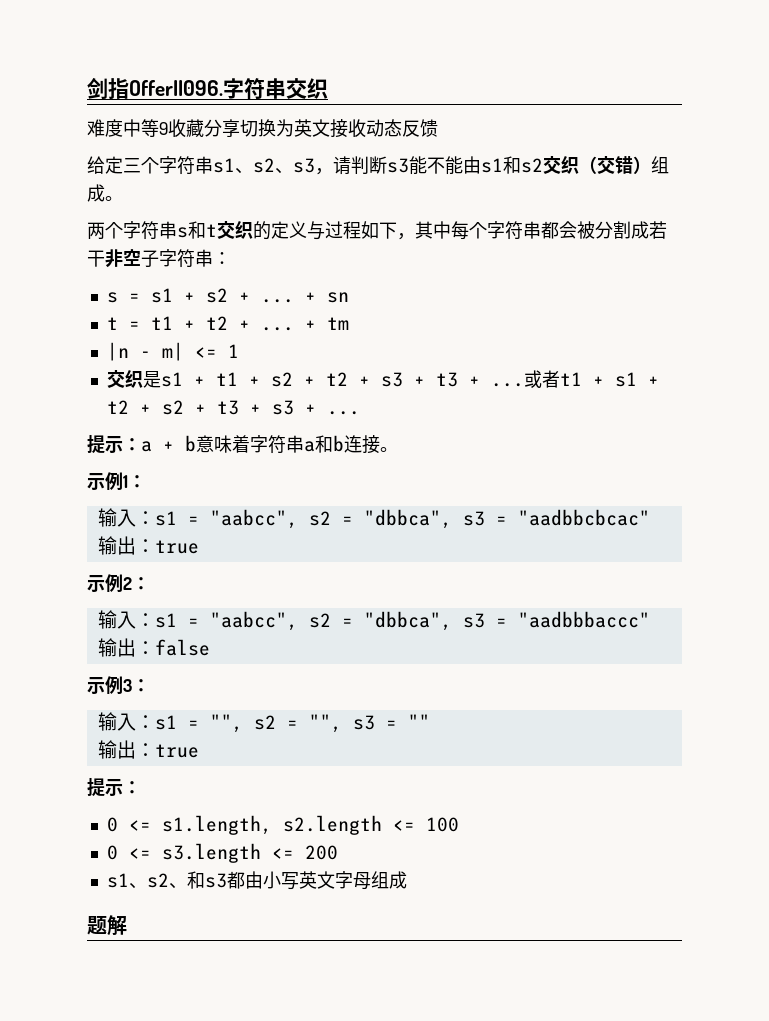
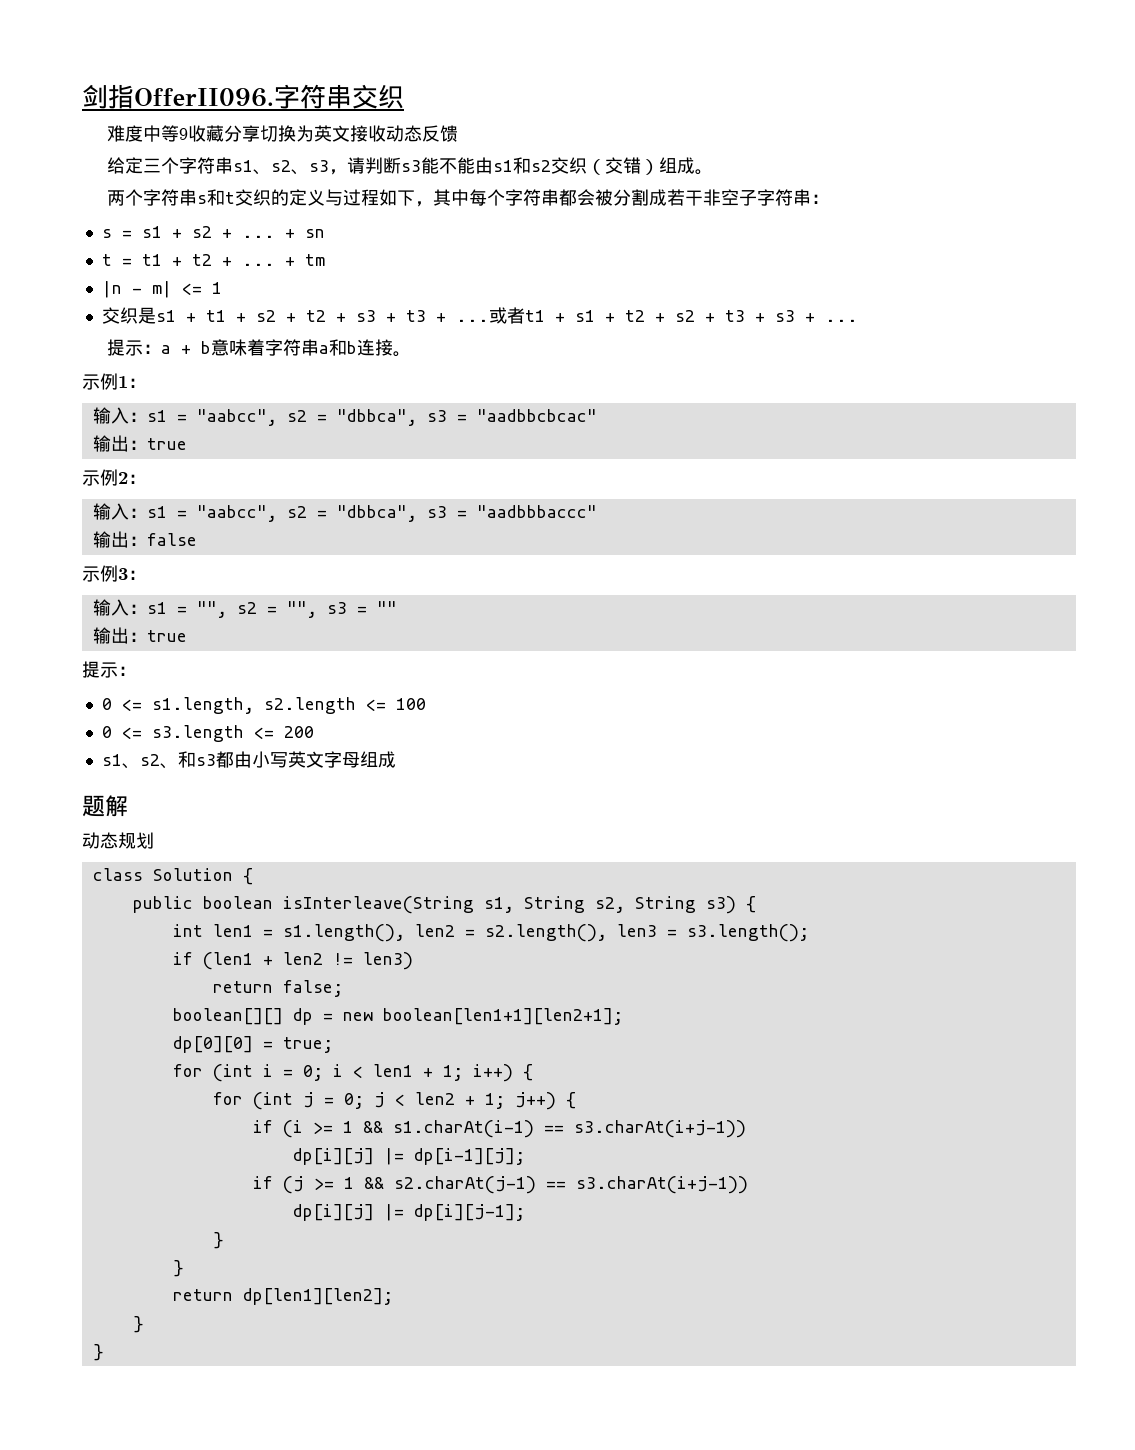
(127, 925) none -> [82,832,154,849] [92,868,253,885] [132,896,756,914] [172,924,809,942] [172,952,413,970] [212,980,343,997] [172,1008,623,1025] [172,1036,333,1053] [172,1064,533,1082] [212,1092,576,1110] [252,1120,746,1138] [292,1148,525,1165] [252,1176,748,1194] [292,1204,525,1221] [212,1232,224,1249] [172,1260,184,1277] [172,1288,393,1305] [132,1316,144,1333] [92,1344,104,1361] // 动态规划 // class Solution { // public boolean isInterleave(String s1, String s2, String s3) { // int len1 = s1.length(), len2 = s2.length(), len3 = s3.length(); // if (len1 + len2 != len3) // return false; // boolean[][] dp = new boolean[len1+1][len2+1]; // dp[0][0] = true; // for (int i = 0; i < len1 + 1; i++) { // for (int j = 0; j < len2 + 1; j++) { // if (i >= 1 && s1.charAt(i-1) == s3.charAt(i+j-1)) // dp[i][j] |= dp[i-1][j]; // if (j >= 1 && s2.charAt(j-1) == s3.charAt(i+j-1)) // dp[i][j] |= dp[i][j-1]; // } // } // return dp[len1][len2]; // } // }

